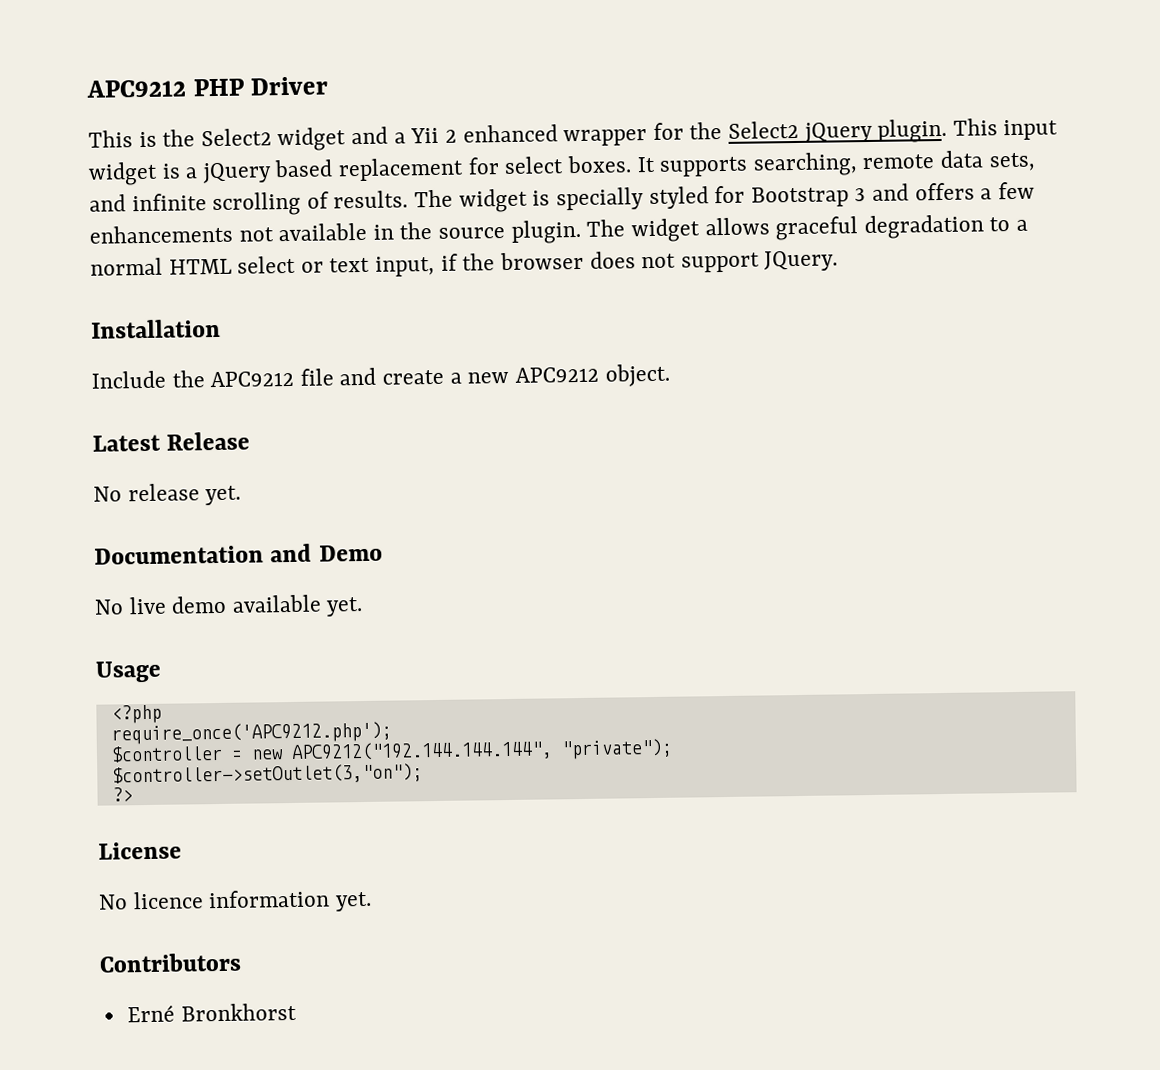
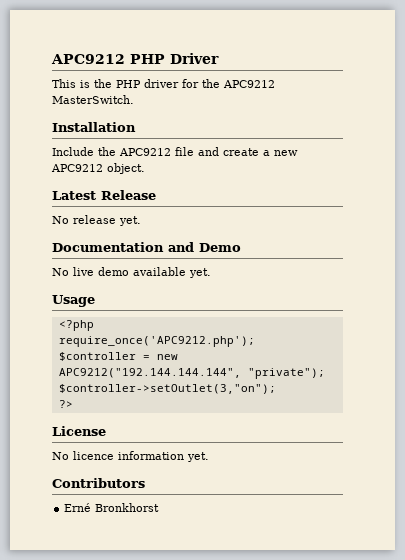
[200,118,1059,152] [88,150,1036,186] [89,181,1035,217] [89,214,1028,244] [90,250,839,277] Select2 widget and a Yii 2 enhanced wrapper for the Select2 jQuery plugin. This input widget is a jQuery based replacement for select boxes. It supports searching, remote data sets, and infinite scrolling of results. The widget is specially styled for Bootstrap 3 and offers a few enhancements not available in the source plugin. The widget allows graceful degradation to a normal HTML select or text input, if the browser does not support JQuery. -> [116,79,275,88] [52,95,134,104] PHP driver for the APC9212 MasterSwitch.

